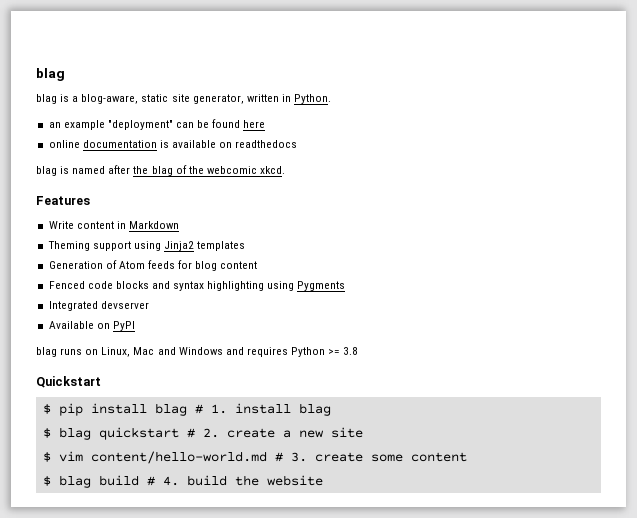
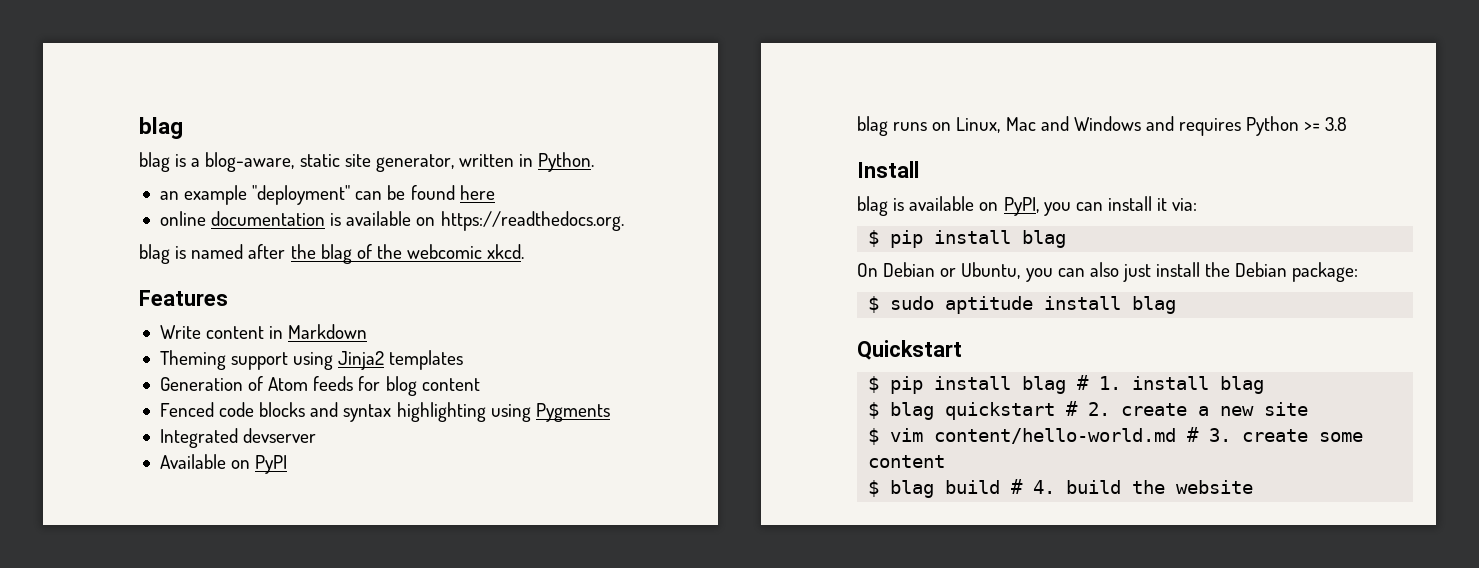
[235,140,298,148] readthedocs -> [440,211,624,231] https://readthedocs.org.
(359, 351) none -> [857,161,919,178] [857,196,1198,216] [868,230,1067,248] [857,262,1359,282] [868,296,1177,314] // Install // blag is available on PyPI, you can install it via: // $ pip install blag // On Debian or Ubuntu, you can also just install the Debian package: // $ sudo aptitude install blag

